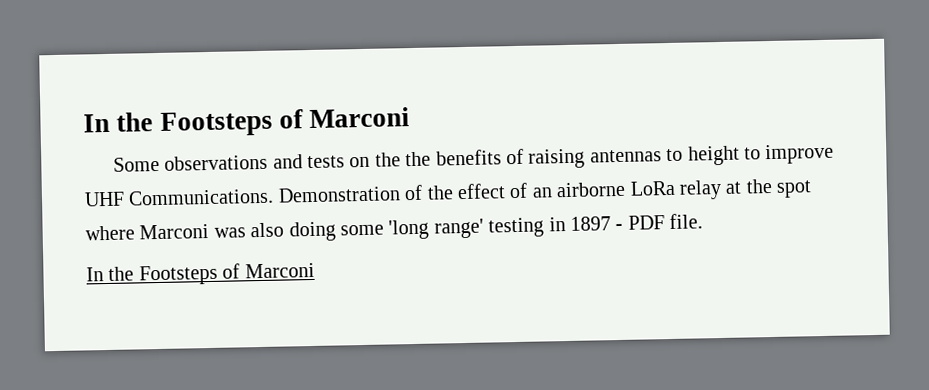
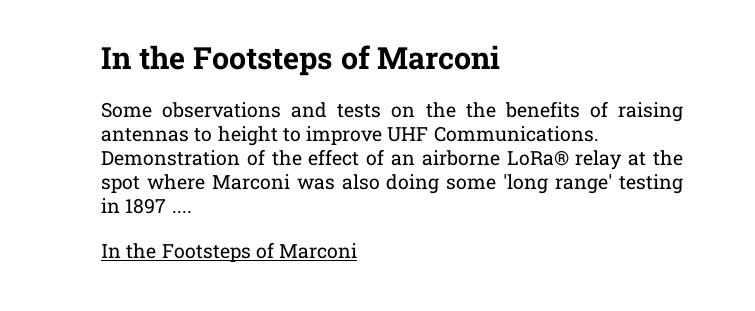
[629,180,676,196] LoRa -> [506,150,569,166] LoRa®
[615,213,704,231] - PDF file. -> [171,211,192,213] ....

